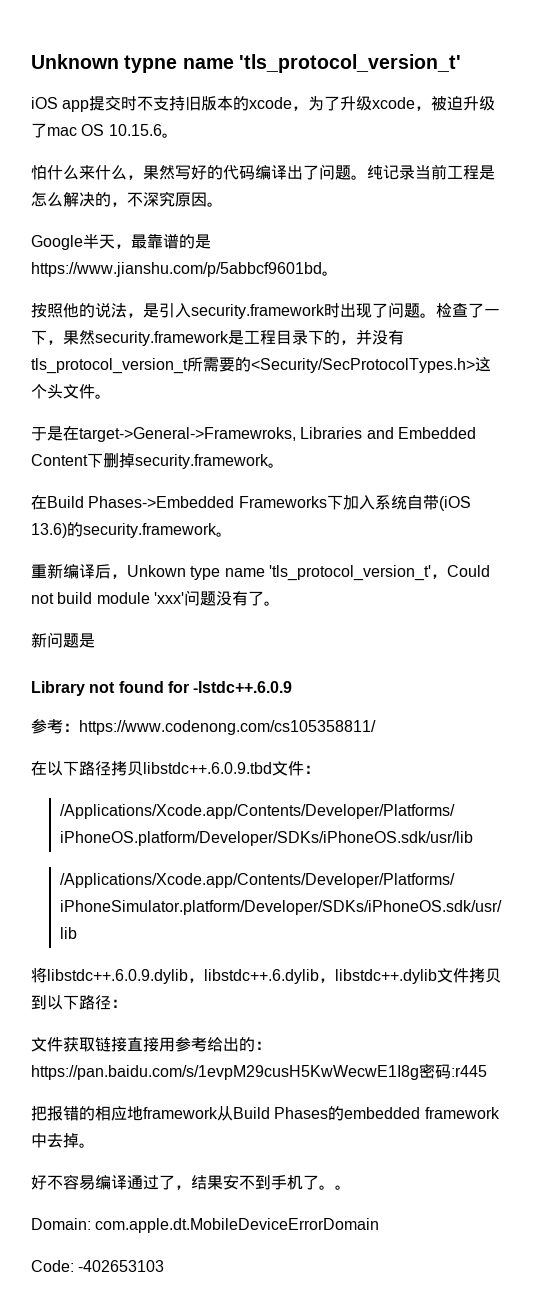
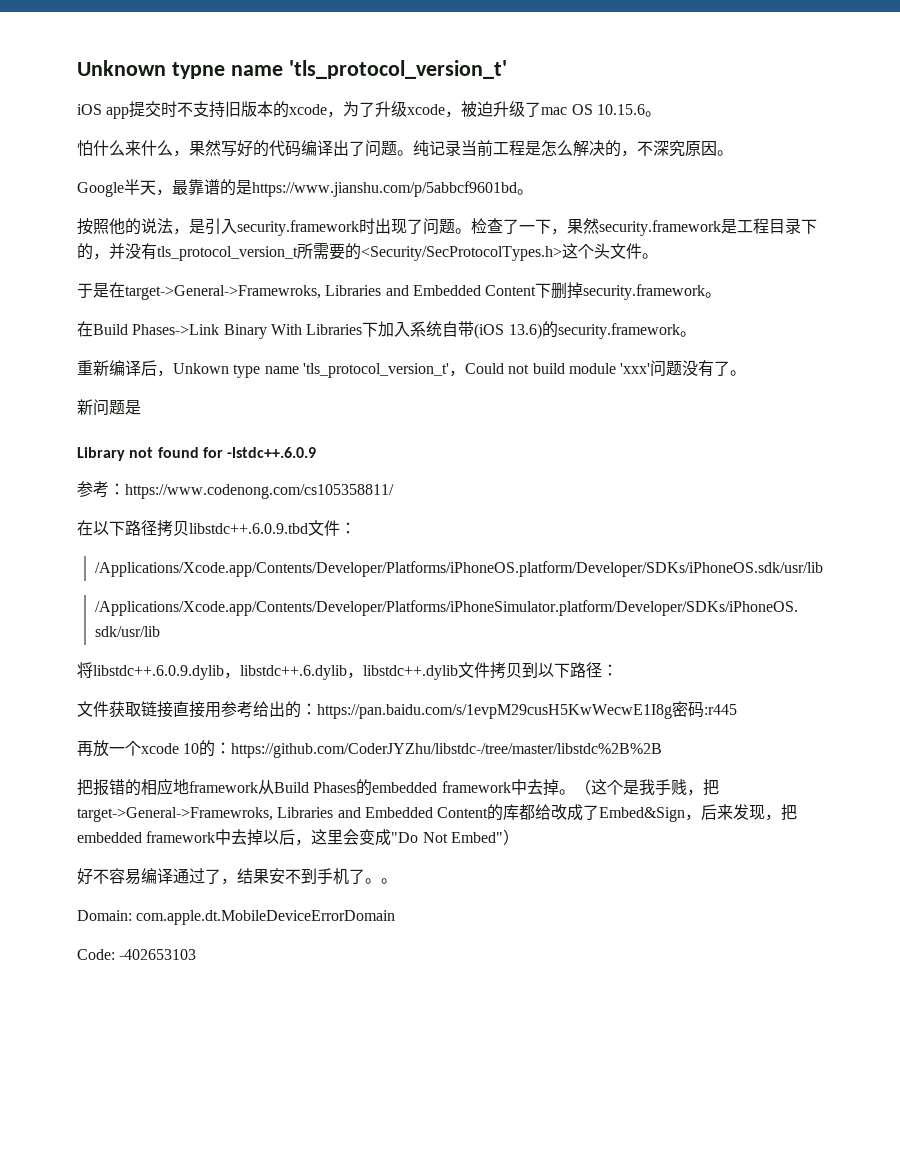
[88,496,327,508] Phases->Embedded Frameworks -> [132,324,363,339] Phases->Link Binary With Libraries
(487, 1071) none -> [77,740,663,758] // 再放一个xcode 10的：https://github.com/CoderJYZhu/libstdc-/tree/master/libstdc%2B%2B
(95, 1145) none -> [574,779,719,796] [77,804,798,822] [77,829,519,846] （这个是我手贱，把target->General->Framewroks, Libraries and Embedded Content的库都给改成了Embed&Sign，后来发现，把embedded framework中去掉以后，这里会变成"Do Not Embed"）

